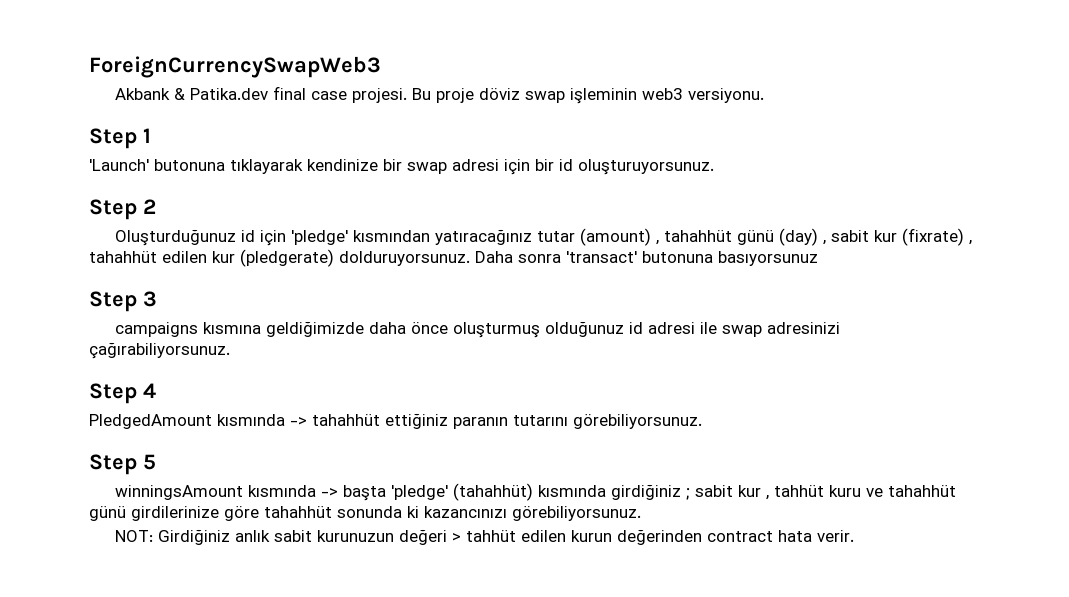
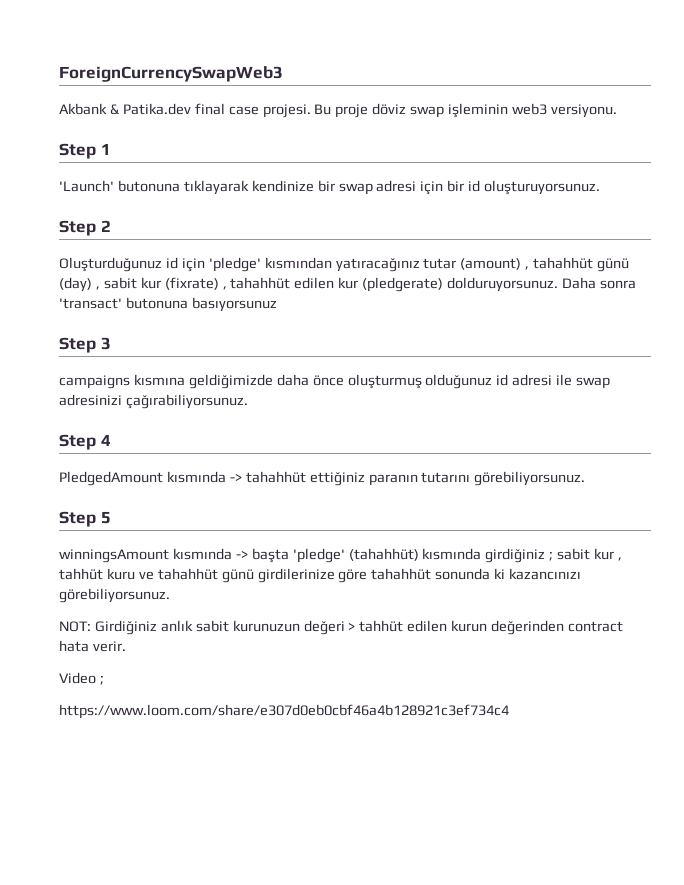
(854, 536) none -> [59,672,104,685] [59,704,509,719] // Video ; // https://www.loom.com/share/e307d0eb0cbf46a4b128921c3ef734c4

